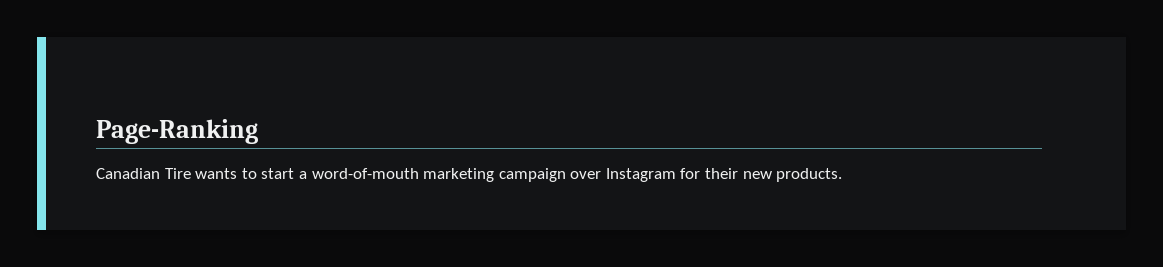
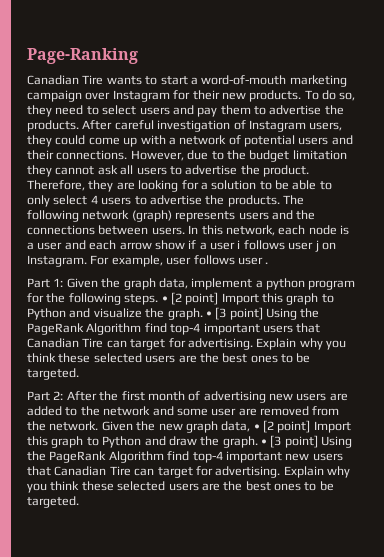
(843, 175) none -> [304,90,356,101] [27,105,344,117] [27,120,343,132] [27,135,353,147] [27,150,347,162] [27,165,309,177] [27,180,332,192] [27,195,304,207] [27,210,316,222] [27,225,349,236] [27,240,336,252] [27,255,269,267] [27,278,356,290] [27,292,334,305] [27,307,320,320] [27,323,321,335] [27,338,346,350] [27,353,311,363] [27,368,79,380] [27,391,348,403] [27,406,340,416] [27,420,351,433] [27,435,353,448] [27,451,343,463] [27,466,350,478] [27,481,334,493] [27,496,79,508] To do so, they need to select users and pay them to advertise the products. After careful investigation of Instagram users, they could come up with a network of potential users and their connections. However, due to the budget limitation they cannot ask all users to advertise the product. Therefore, they are looking for a solution to be able to only select 4 users to advertise the products. The following network (graph) represents users and the connections between users. In this network, each node is a user and each arrow show if a user i follows user j on Instagram. For example, user follows user . // Part 1: Given the graph data, implement a python program for the following steps. • [2 point] Import this graph to Python and visualize the graph. • [3 point] Using the PageRank Algorithm find top-4 important users that Canadian Tire can target for advertising. Explain why you think these selected users are the best ones to be targeted. // Part 2: After the first month of advertising new users are added to the network and some user are removed from the network. Given the new graph data, • [2 point] Import this graph to Python and draw the graph. • [3 point] Using the PageRank Algorithm find top-4 important new users that Canadian Tire can target for advertising. Explain why you think these selected users are the best ones to be targeted.

